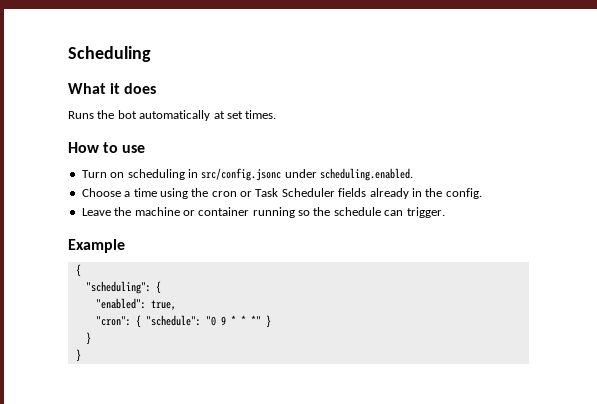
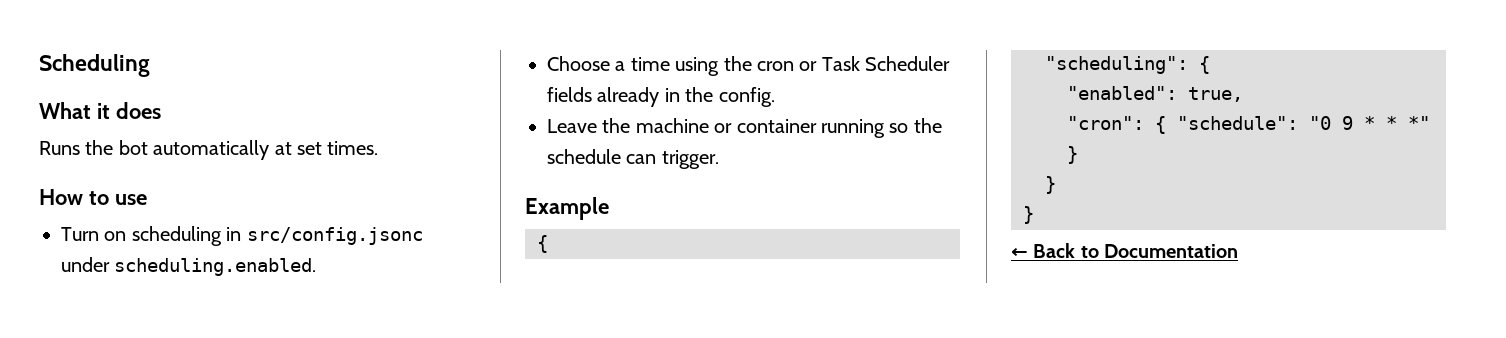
(81, 355) none -> [1011,243,1239,258] // ← Back to Documentation

